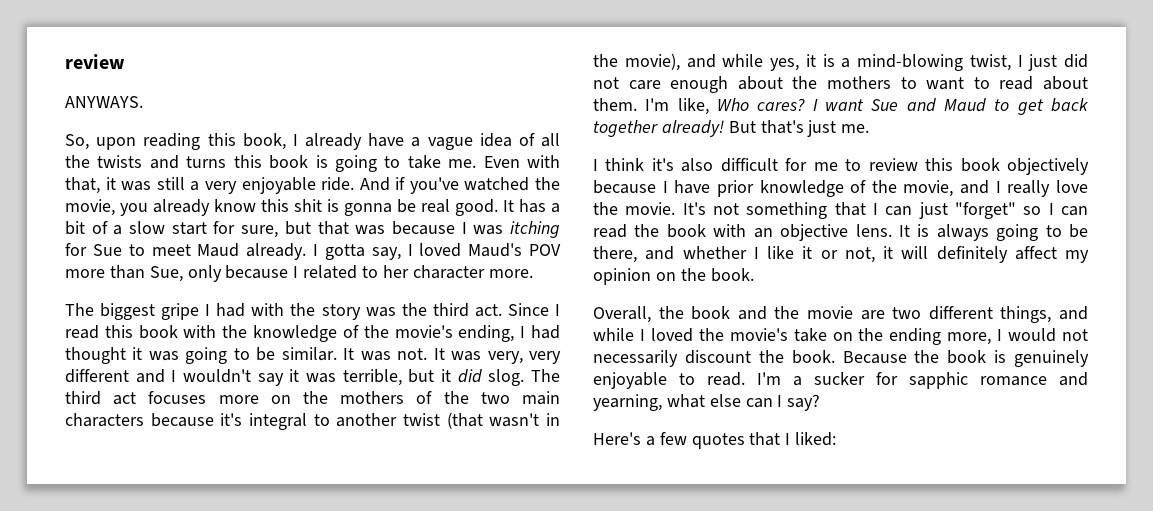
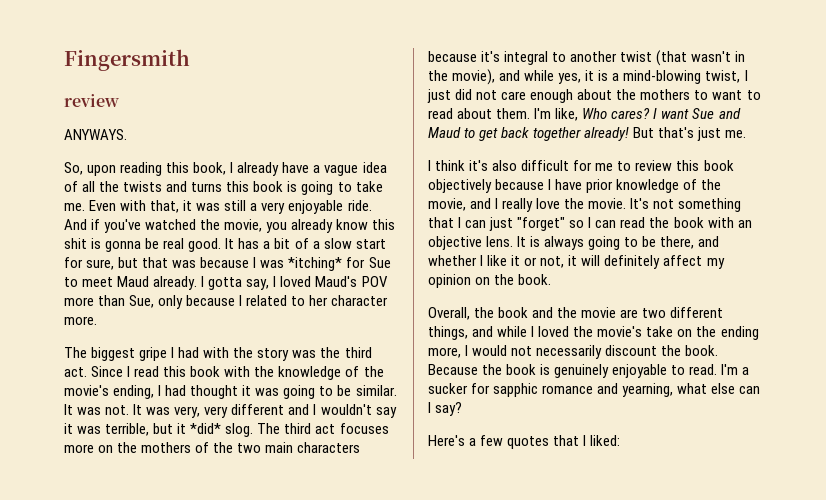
(65, 61) none -> [64,49,190,71] Fingersmith //
[509,221,560,238] itching -> [288,257,343,271] *itching*
[457,369,482,383] did -> [190,423,222,434] *did*

